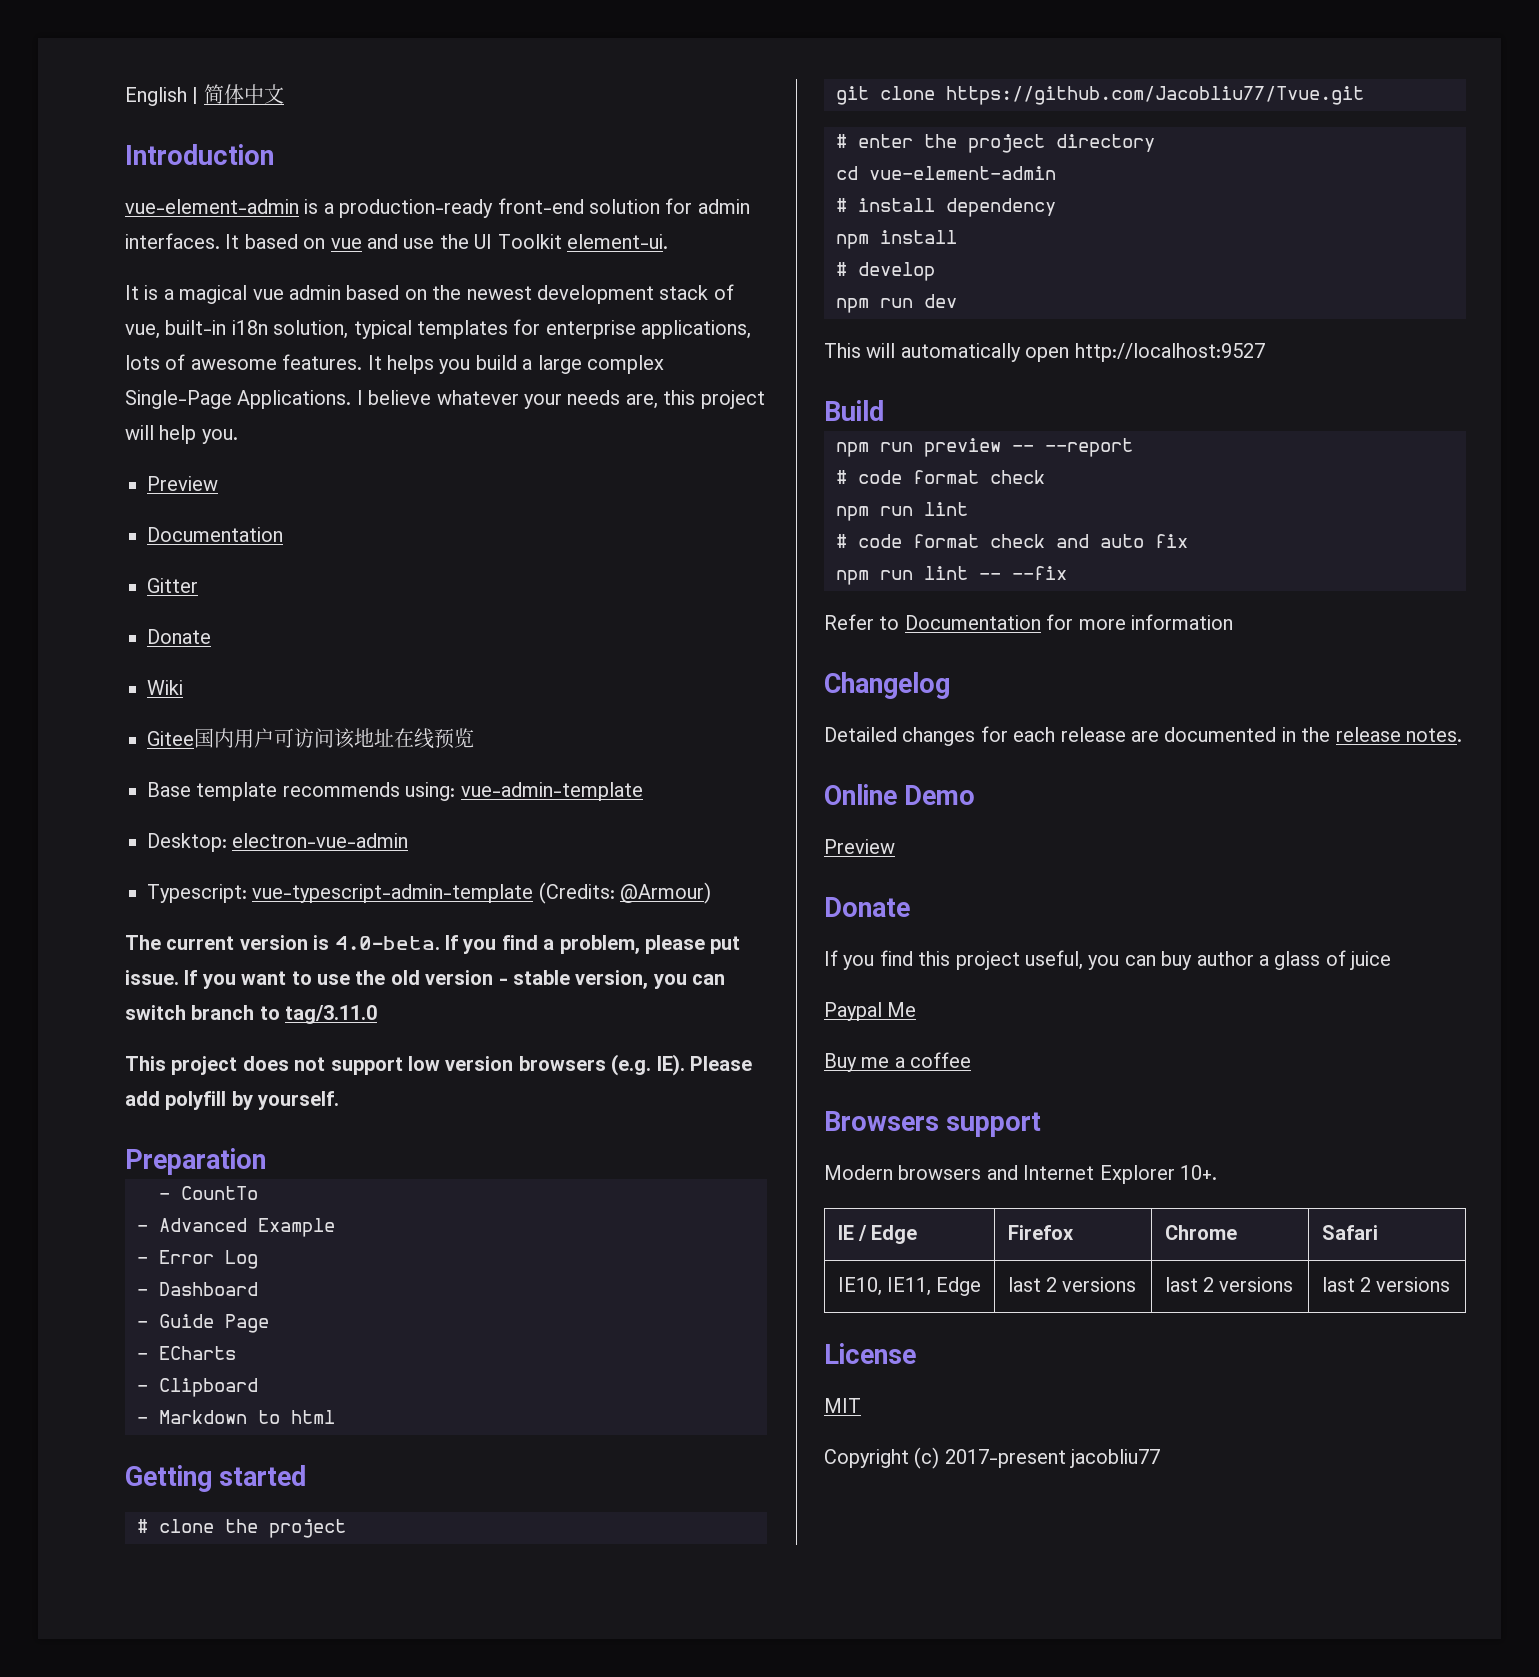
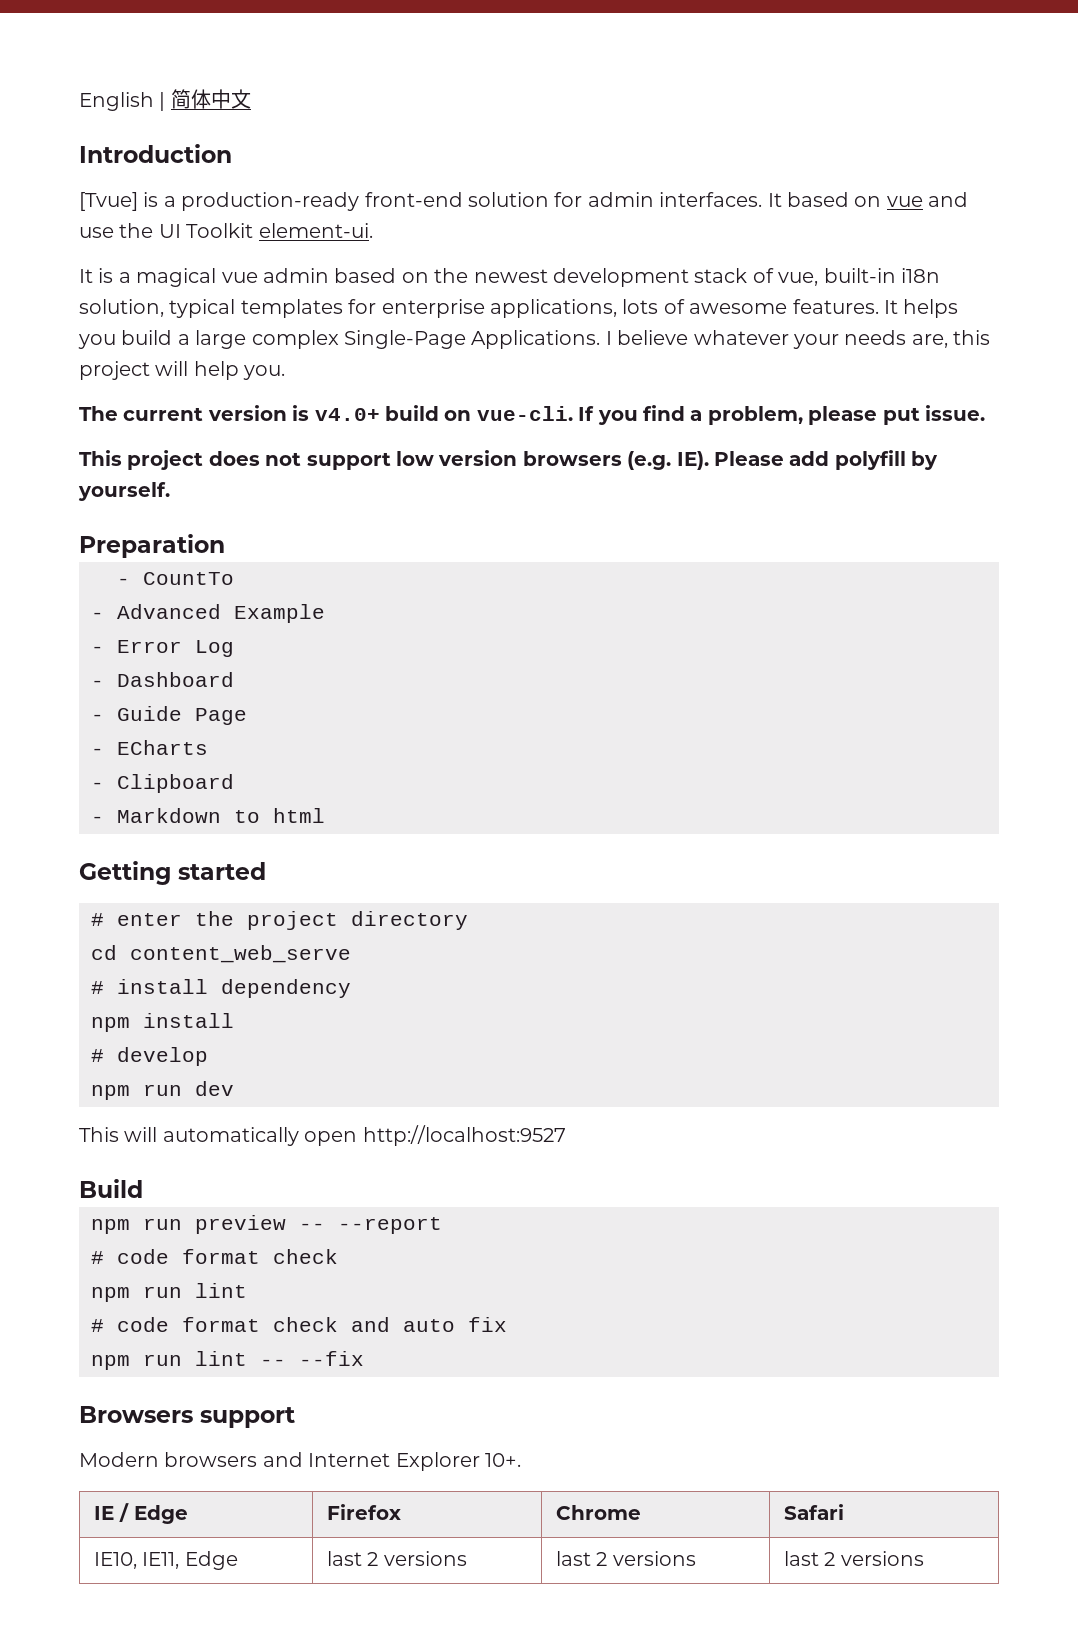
[125,199,299,214] vue-element-admin -> [79,192,138,211] [Tvue]
[147,476,218,491] [147,527,283,542] [147,578,198,593] [147,629,211,644] [147,680,183,695] [147,728,474,749] [147,782,643,801] [147,833,409,852] [147,882,712,904] // Preview // Documentation // Gitter // Donate // Wiki // Gitee国内用户可访问该地址在线预览 // Base template recommends using: vue-admin-template // Desktop: electron-vue-admin // Typescript: vue-typescript-admin-template (Credits: @Armour) -> (286, 372) none
[334,936,440,950] 4.0-beta. -> [314,405,573,421] v4.0+ build on vue-cli.
[184,970,726,989] [125,1005,378,1024] If you want to use the old version - stable version, you can switch branch to tag/3.11.0 -> (985, 413) none
[137,1519,346,1538] [836,86,1364,105] // # clone the project // git clone https://github.com/Jacobliu77/Tvue.git -> (266, 871) none
[869,166,1056,180] vue-element-admin -> [130,945,351,963] content_web_serve
[824,614,1233,630] [824,672,950,699] [824,726,1462,746] [824,784,976,805] [824,839,895,854] [824,897,910,917] [824,950,1392,970] [824,1002,917,1021] [824,1052,972,1072] // Refer to Documentation for more information // Changelog // Detailed changes for each release are documented in the release notes. // Online Demo // Preview // Donate // If you find this project useful, you can buy author a glass of juice // Paypal Me // Buy me a coffee -> (364, 1358) none
[824,1343,916,1364] [824,1398,861,1413] [824,1447,1161,1469] // License // MIT // Copyright (c) 2017-present jacobliu77 -> (924, 1558) none

